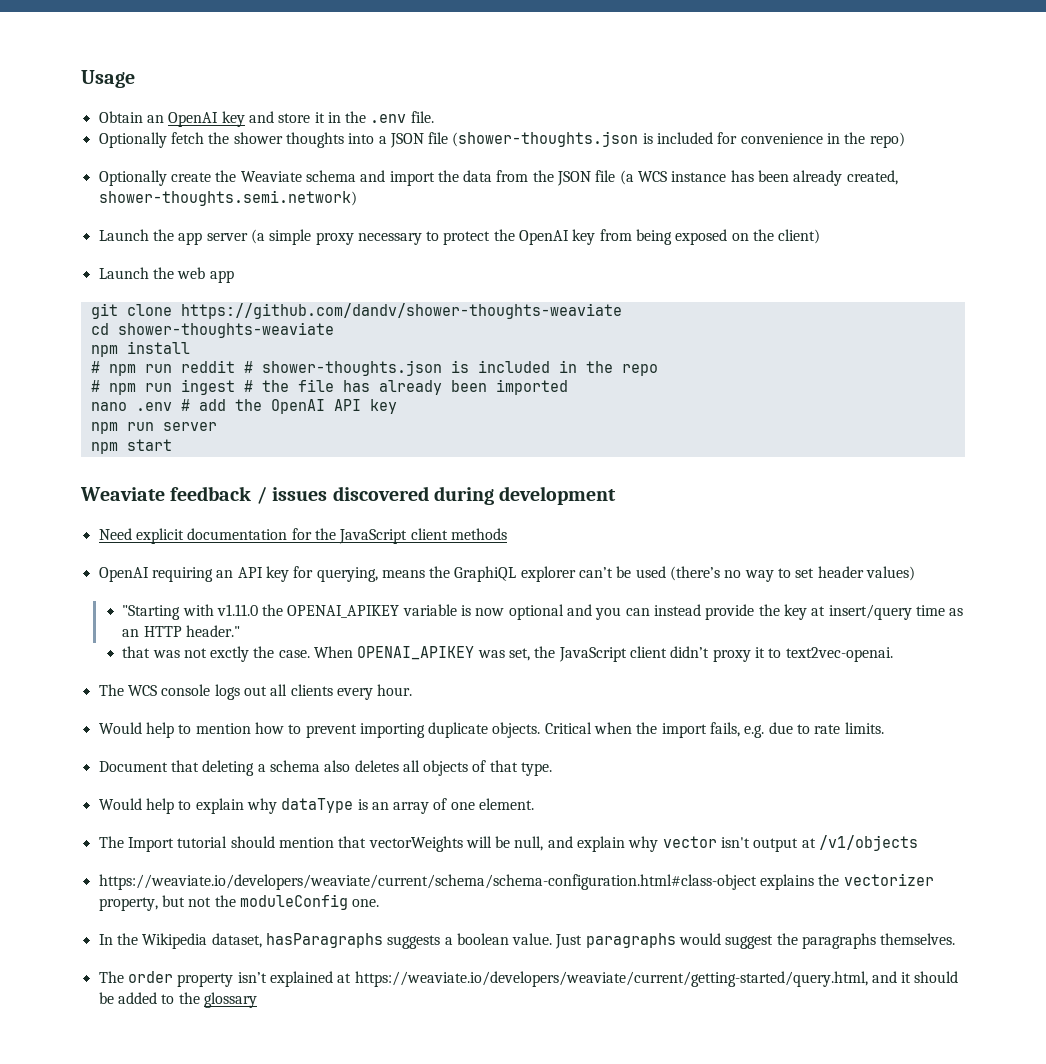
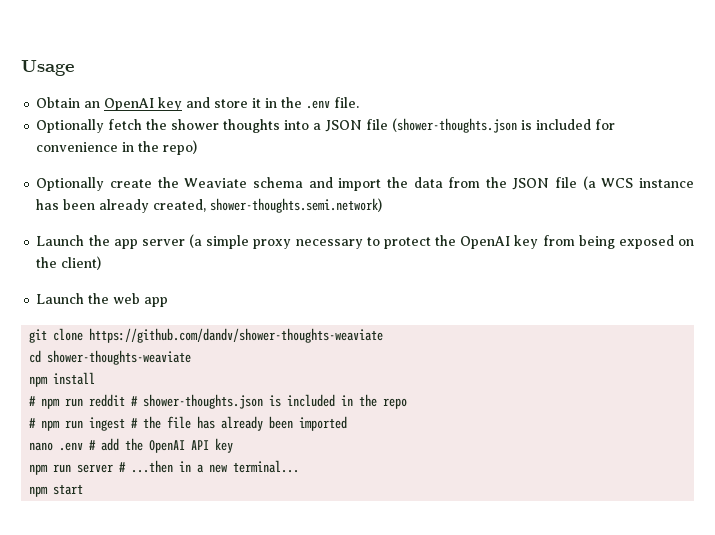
[90,439,172,454] [80,486,617,505] [98,528,507,544] [98,566,916,582] [122,604,964,620] [122,625,240,637] [122,646,893,662] [98,684,413,700] [98,722,884,738] [98,760,553,776] [98,798,535,814] [98,835,919,852] [98,873,934,890] [98,894,380,911] [98,933,956,949] [98,971,959,987] [98,992,257,1008] // npm start // Weaviate feedback / issues discovered during development // Need explicit documentation for the JavaScript client methods // OpenAI requiring an API key for querying, means the GraphiQL explorer can’t be used (there’s no way to set header values) // "Starting with v1.11.0 the OPENAI_APIKEY variable is now optional and you can instead provide the key at insert/query time as an HTTP header." // that was not exctly the case. When OPENAI_APIKEY was set, the JavaScript client didn’t proxy it to text2vec-openai. // The WCS console logs out all clients every hour. // Would help to mention how to prevent importing duplicate objects. Critical when the import fails, e.g. due to rate limits. // Document that deleting a schema also deletes all objects of that type. // Would help to explain why dataType is an array of one element. // The Import tutorial should mention that vectorWeights will be null, and explain why vector isn't output at /v1/objects // https://weaviate.io/developers/weaviate/current/schema/schema-configuration.html#class-object explains the vectorizer property, but not the moduleConfig one. // In the Wikipedia dataset, hasParagraphs suggests a boolean value. Just paragraphs would suggest the paragraphs themselves. // The order property isn’t explained at https://weaviate.io/developers/weaviate/current/getting-started/query.html, and it should be added to the glossary -> [119,460,300,473] [29,484,84,497] # ...then in a new terminal... // npm start

